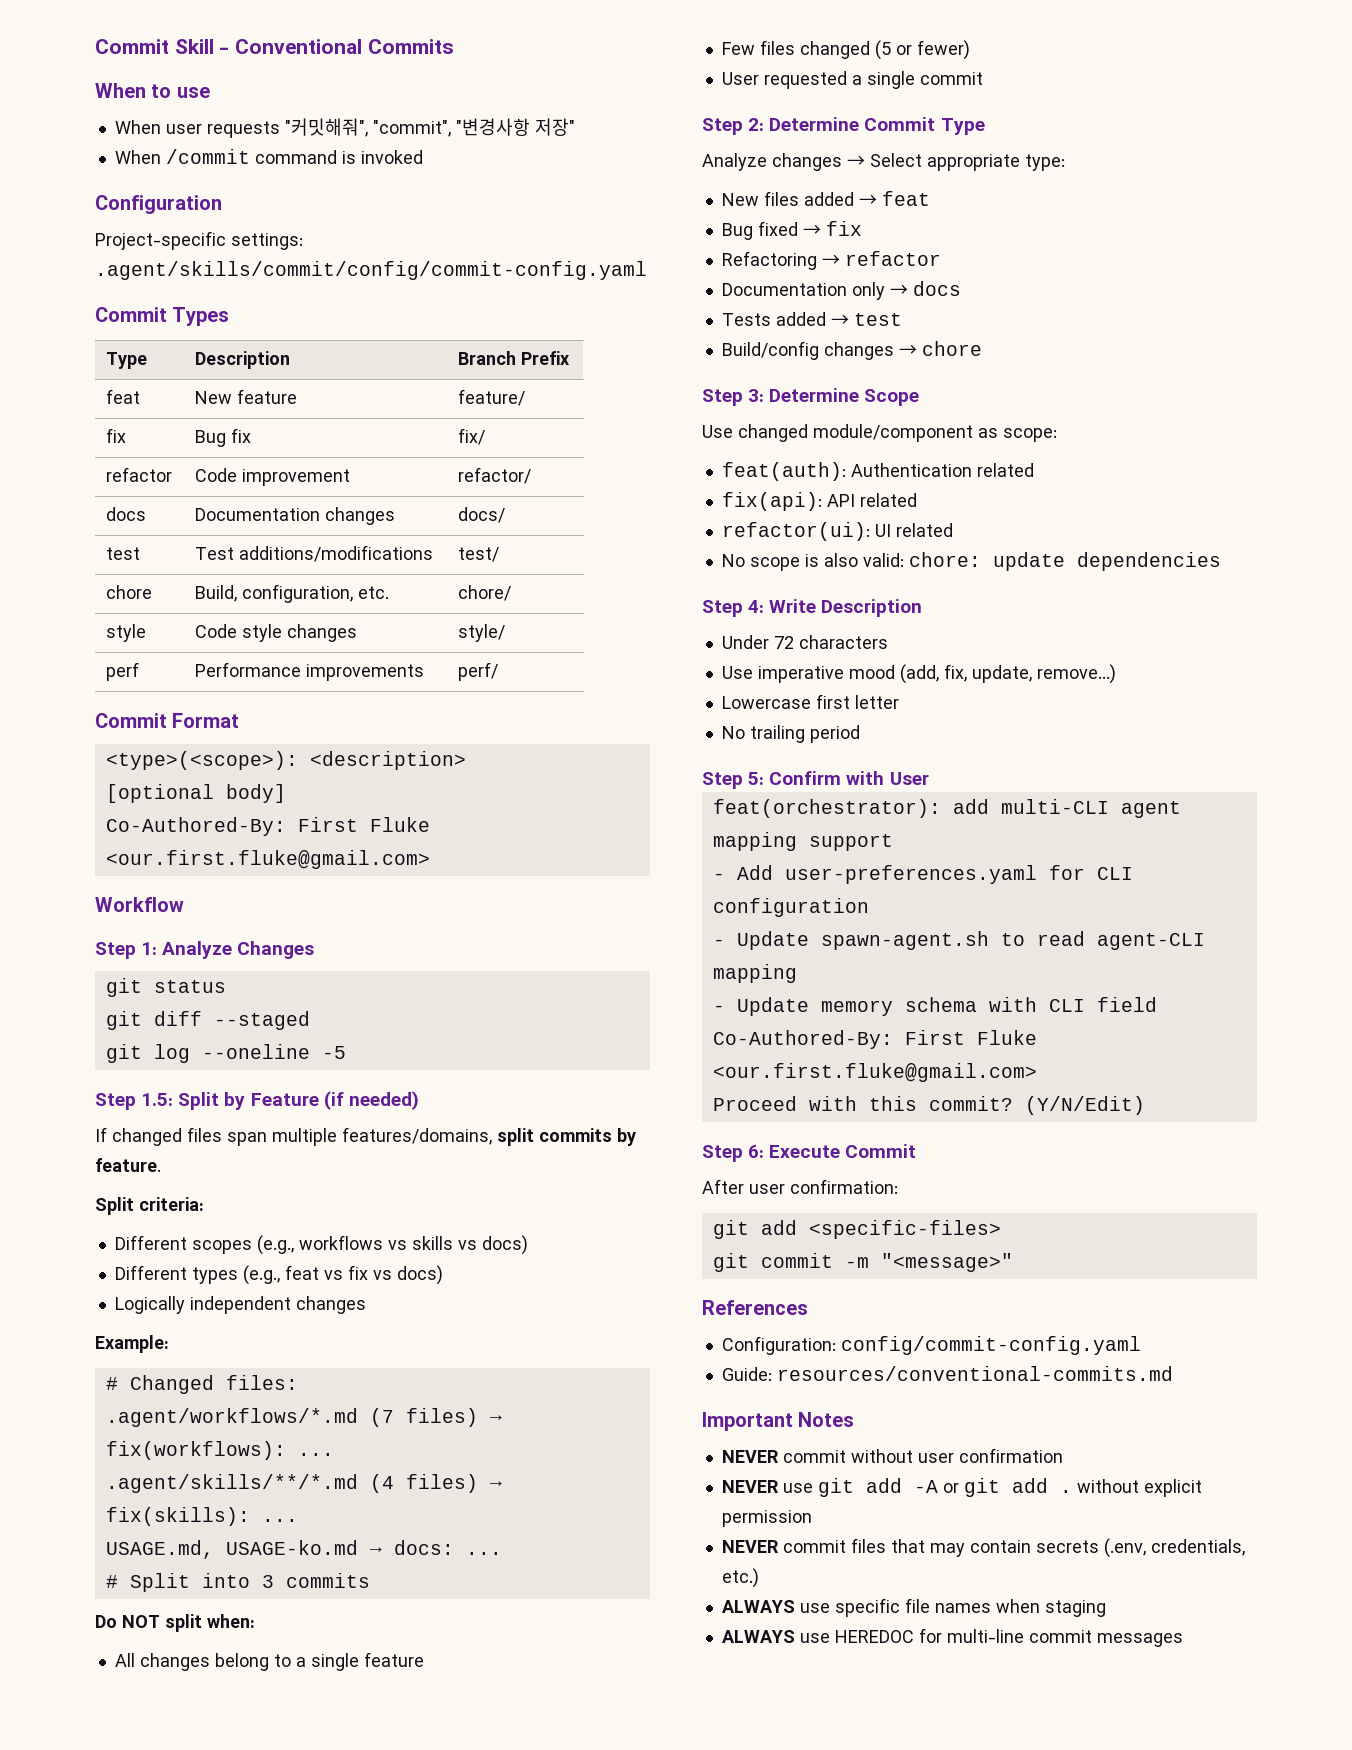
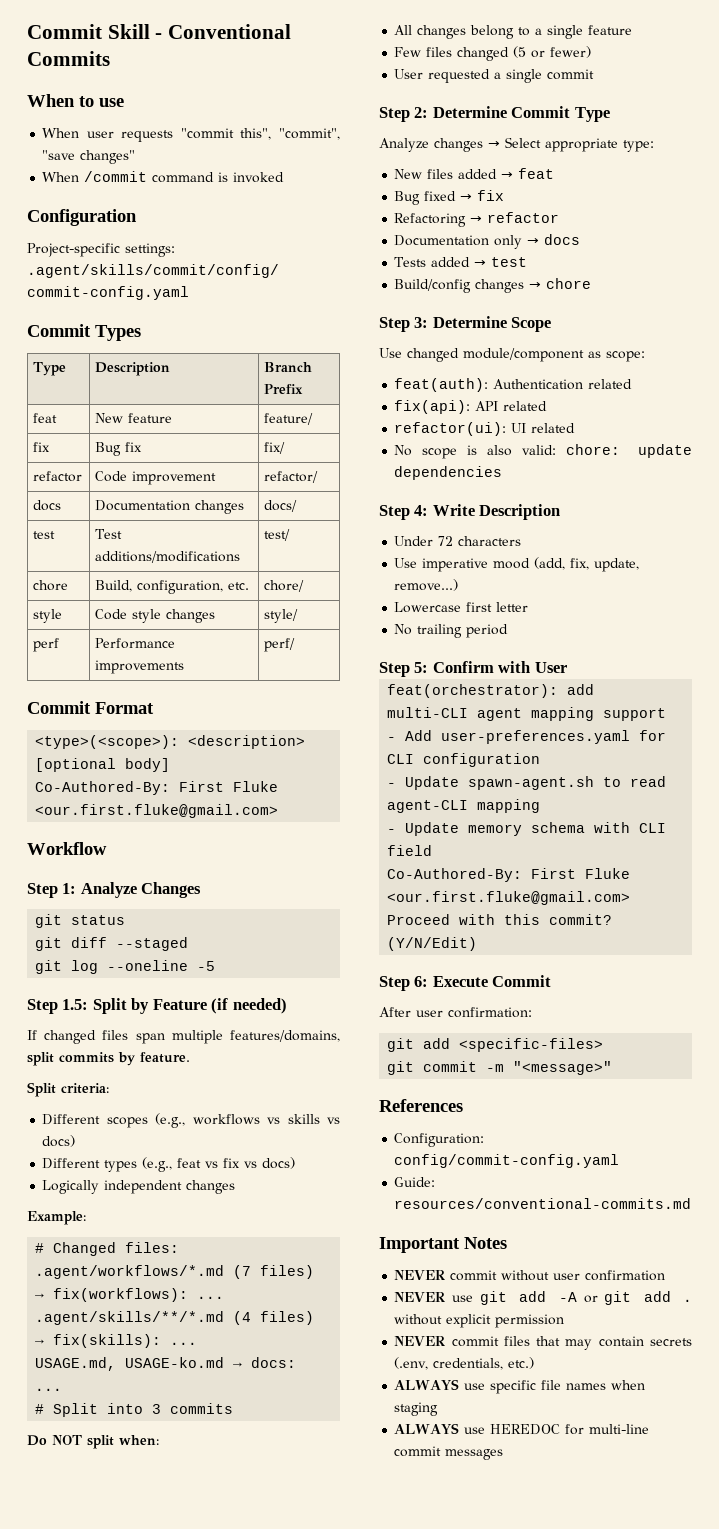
[284,118,575,137] "커밋해줘", "commit", "변경사항 저장" -> [180,128,341,140] [42,150,136,164] "commit this", "commit", "save changes"

